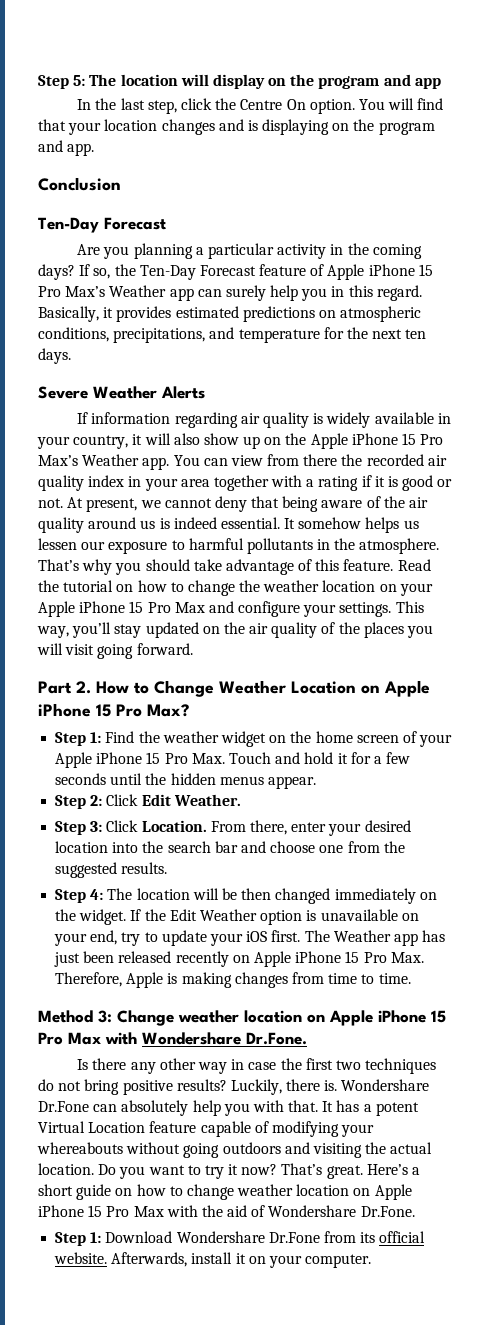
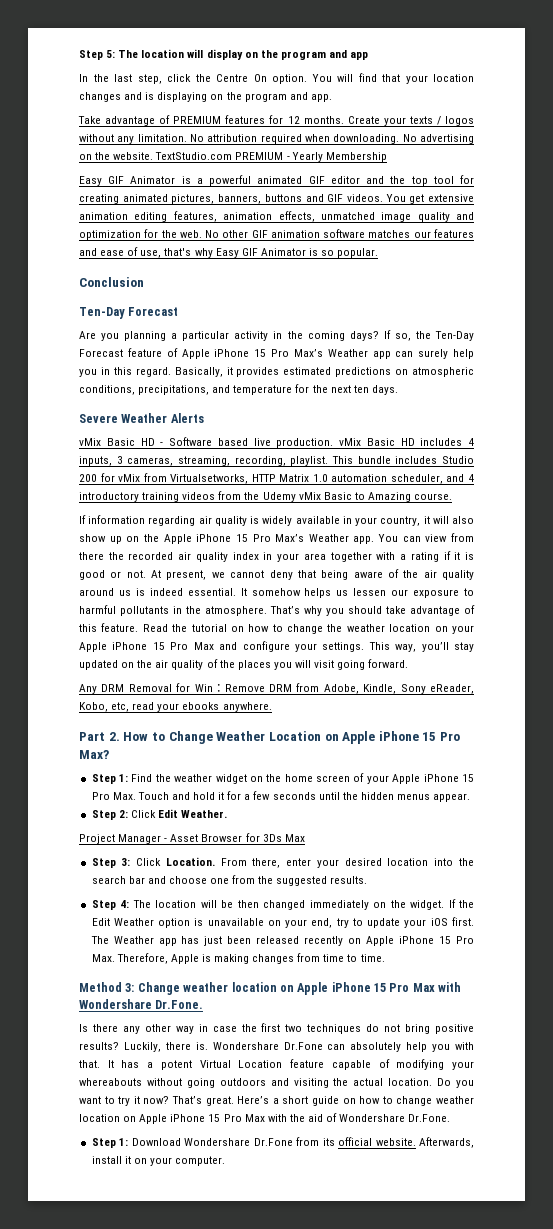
(95, 149) none -> [78,115,474,126] [79,134,474,144] [79,152,387,162] [79,175,474,186] [79,194,474,204] [79,211,474,222] [79,229,474,240] [79,247,379,258] // Take advantage of PREMIUM features for 12 months. Create your texts / logos without any limitation. No attribution required when downloading. No advertising on the website. TextStudio.com PREMIUM - Yearly Membership // Easy GIF Animator is a powerful animated GIF editor and the top tool for creating animated pictures, banners, buttons and GIF videos. You get extensive animation editing features, animation effects, unmatched image quality and optimization for the web. No other GIF animation software matches our features and ease of use, that's why Easy GIF Animator is so popular.
(205, 392) none -> [79,437,474,448] [79,456,475,466] [79,473,474,484] [79,491,453,502] // vMix Basic HD - Software based live production. vMix Basic HD includes 4 inputs, 3 cameras, streaming, recording, playlist. This bundle includes Studio 200 for vMix from Virtualsetworks, HTTP Matrix 1.0 automation scheduler, and 4 introductory training videos from the Udemy vMix Basic to Amazing course.
(193, 649) none -> [79,683,474,694] [79,702,272,712] // Any DRM Removal for Win：Remove DRM from Adobe, Kindle, Sony eReader, Kobo, etc, read your ebooks anywhere.
(241, 800) none -> [79,833,305,844] // Project Manager - Asset Browser for 3Ds Max

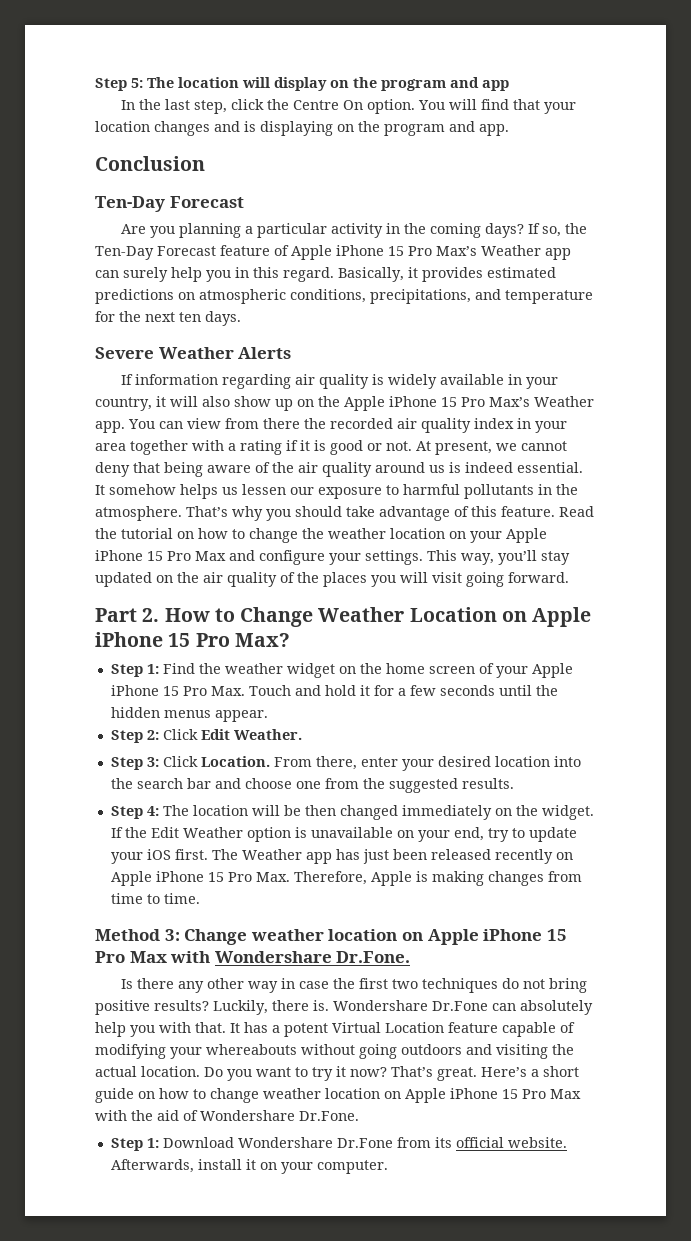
[78,115,474,126] [79,134,474,144] [79,152,387,162] [79,175,474,186] [79,194,474,204] [79,211,474,222] [79,229,474,240] [79,247,379,258] // Take advantage of PREMIUM features for 12 months. Create your texts / logos without any limitation. No attribution required when downloading. No advertising on the website. TextStudio.com PREMIUM - Yearly Membership // Easy GIF Animator is a powerful animated GIF editor and the top tool for creating animated pictures, banners, buttons and GIF videos. You get extensive animation editing features, animation effects, unmatched image quality and optimization for the web. No other GIF animation software matches our features and ease of use, that's why Easy GIF Animator is so popular. -> (509, 130) none
[79,437,474,448] [79,456,475,466] [79,473,474,484] [79,491,453,502] // vMix Basic HD - Software based live production. vMix Basic HD includes 4 inputs, 3 cameras, streaming, recording, playlist. This bundle includes Studio 200 for vMix from Virtualsetworks, HTTP Matrix 1.0 automation scheduler, and 4 introductory training videos from the Udemy vMix Basic to Amazing course. -> (292, 353) none
[79,683,474,694] [79,702,272,712] // Any DRM Removal for Win：Remove DRM from Adobe, Kindle, Sony eReader, Kobo, etc, read your ebooks anywhere. -> (569, 577) none
[79,833,305,844] // Project Manager - Asset Browser for 3Ds Max -> (302, 734) none

